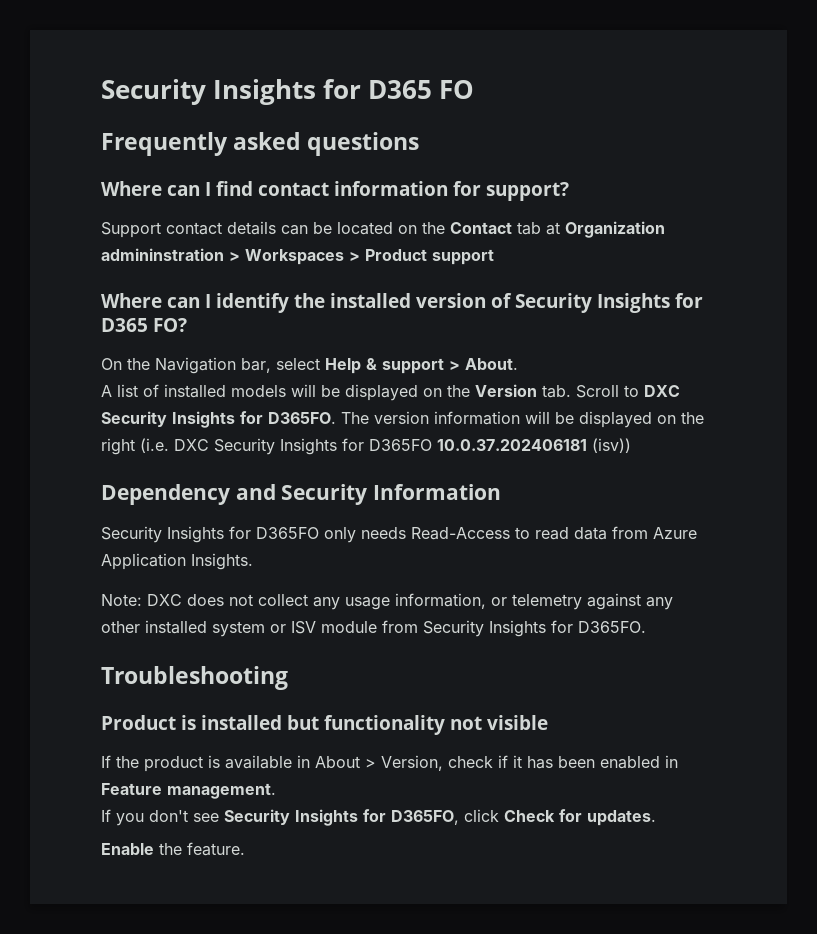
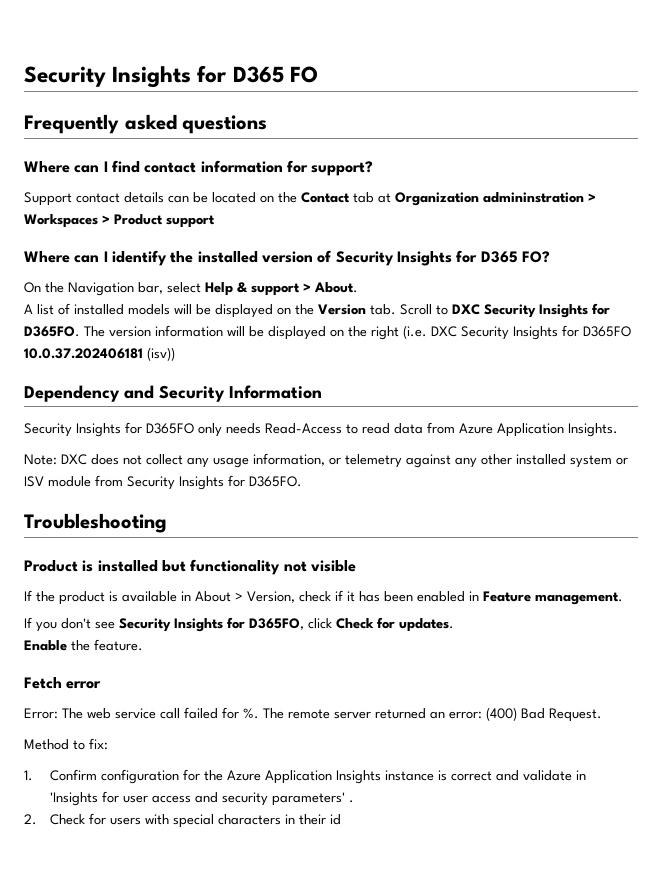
(245, 849) none -> [24,677,102,689] [24,707,602,722] [24,738,108,750] [24,769,587,784] [50,791,355,806] [24,813,342,828] // Fetch error // Error: The web service call failed for %. The remote server returned an error: (400) Bad Request. // Method to fix: // 1. Confirm configuration for the Azure Application Insights instance is correct and validate in 'Insights for user access and security parameters' . // 2. Check for users with special characters in their id

